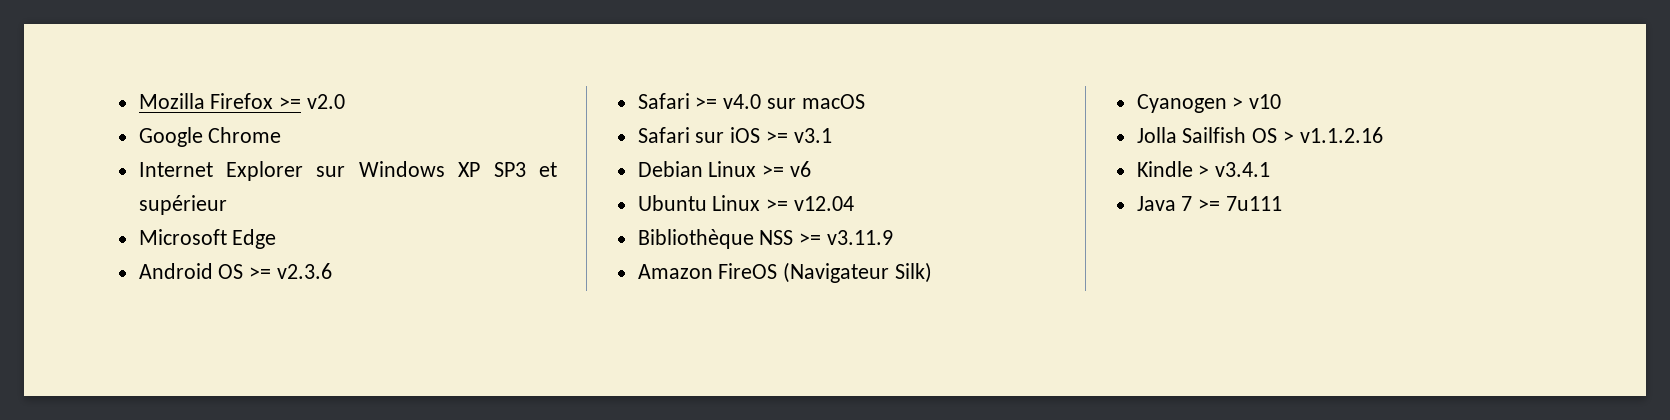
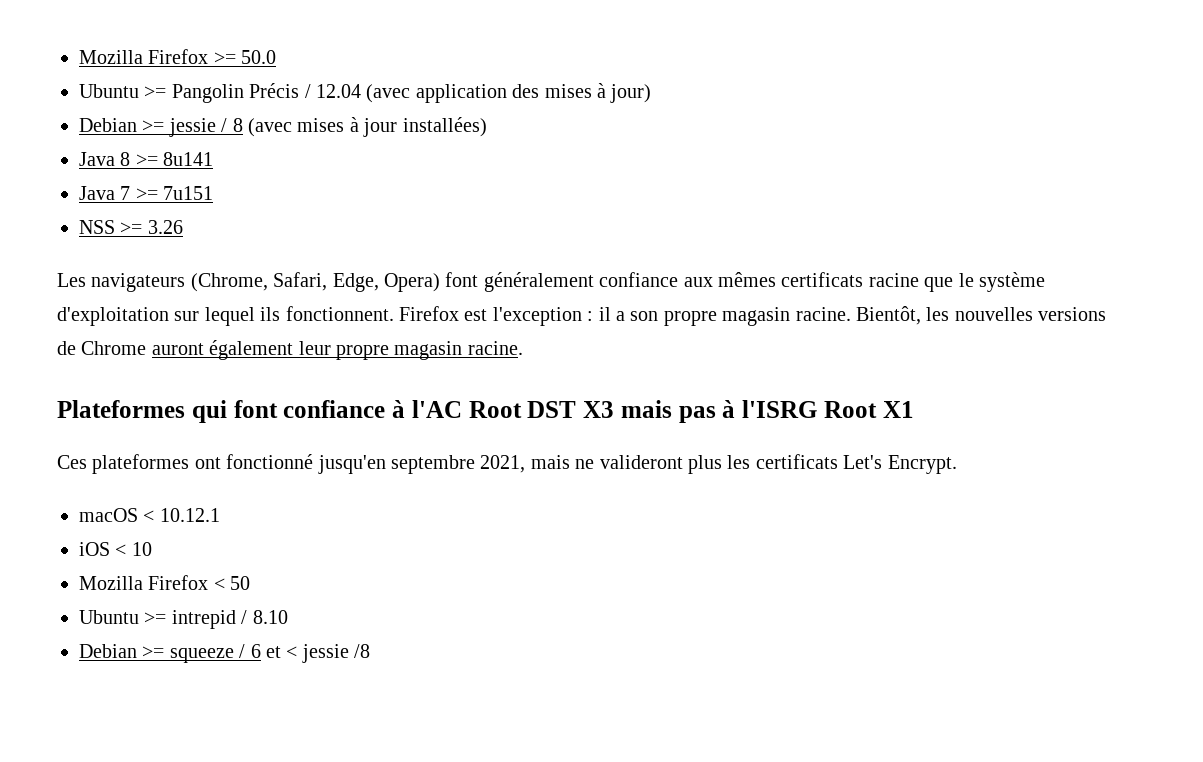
[307,94,346,109] [138,127,282,147] [138,161,557,181] [138,195,227,215] [138,229,277,249] [138,263,333,279] [637,93,865,109] [637,127,832,143] [637,161,812,177] [637,195,855,211] [637,229,894,249] [637,262,933,283] [1136,94,1282,113] [1136,127,1383,143] [1136,161,1271,177] [1136,196,1283,211] v2.0 // Google Chrome // Internet Explorer sur Windows XP SP3 et supérieur // Microsoft Edge // Android OS >= v2.3.6 // Safari >= v4.0 sur macOS // Safari sur iOS >= v3.1 // Debian Linux >= v6 // Ubuntu Linux >= v12.04 // Bibliothèque NSS >= v3.11.9 // Amazon FireOS (Navigateur Silk) // Cyanogen > v10 // Jolla Sailfish OS > v1.1.2.16 // Kindle > v3.4.1 // Java 7 >= 7u111 -> [241,50,277,64] [79,83,652,103] [79,117,487,137] [79,152,214,166] [79,186,214,200] [79,220,183,234] [57,272,1045,292] [57,306,1107,326] [57,340,523,360] [57,400,914,423] [57,454,957,474] [79,508,220,522] [79,542,152,556] [79,575,251,590] [79,610,288,629] [79,644,371,663] 50.0 // Ubuntu >= Pangolin Précis / 12.04 (avec application des mises à jour) // Debian >= jessie / 8 (avec mises à jour installées) // Java 8 >= 8u141 // Java 7 >= 7u151 // NSS >= 3.26 // Les navigateurs (Chrome, Safari, Edge, Opera) font généralement confiance aux mêmes certificats racine que le système d'exploitation sur lequel ils fonctionnent. Firefox est l'exception : il a son propre magasin racine. Bientôt, les nouvelles versions de Chrome auront également leur propre magasin racine. // Plateformes qui font confiance à l'AC Root DST X3 mais pas à l'ISRG Root X1 // Ces plateformes ont fonctionné jusqu'en septembre 2021, mais ne valideront plus les certificats Let's Encrypt. // macOS < 10.12.1 // iOS < 10 // Mozilla Firefox < 50 // Ubuntu >= intrepid / 8.10 // Debian >= squeeze / 6 et < jessie /8

